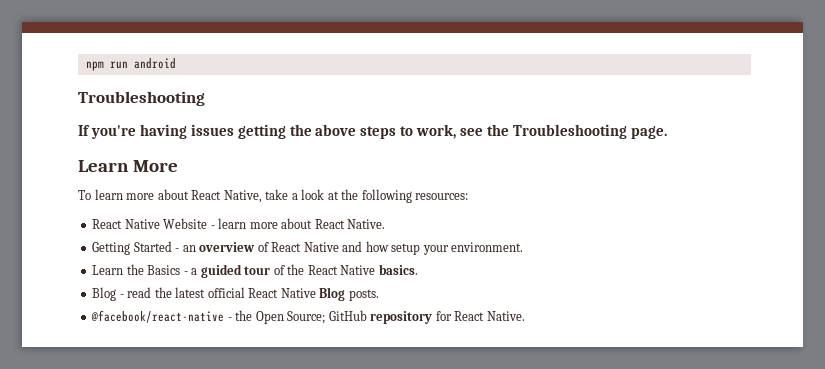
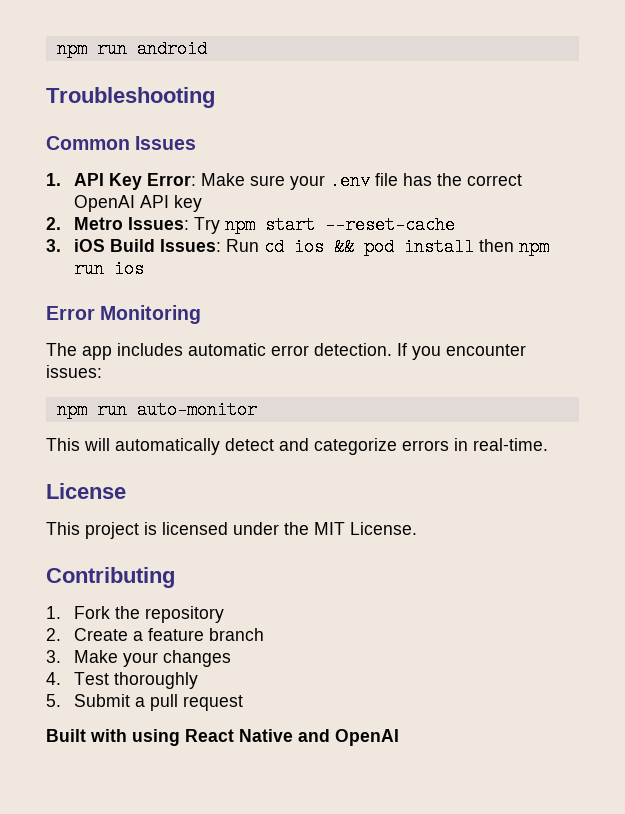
[78,124,667,139] [78,160,178,172] [78,189,469,203] [92,218,386,229] [92,241,524,255] [92,264,418,278] [92,287,379,301] [91,310,525,324] If you're having issues getting the above steps to work, see the Troubleshooting page. // Learn More // To learn more about React Native, take a look at the following resources: // React Native Website - learn more about React Native. // Getting Started - an overview of React Native and how setup your environment. // Learn the Basics - a guided tour of the React Native basics. // Blog - read the latest official React Native Blog posts. // @facebook/react-native - the Open Source; GitHub repository for React Native. -> [46,136,197,150] [46,172,523,190] [74,195,203,212] [46,216,456,234] [46,238,550,256] [74,260,145,278] [46,305,202,324] [46,343,526,360] [46,365,102,378] [56,401,257,419] [46,438,548,455] [46,483,126,499] [46,522,417,539] [46,567,175,588] [46,606,225,623] [46,628,265,641] [46,650,232,667] [46,672,199,689] [46,694,244,711] [46,729,399,746] Common Issues // 1. API Key Error: Make sure your .env file has the correct OpenAI API key // 2. Metro Issues: Try npm start --reset-cache // 3. iOS Build Issues: Run cd ios && pod install then npm run ios // Error Monitoring // The app includes automatic error detection. If you encounter issues: // npm run auto-monitor // This will automatically detect and categorize errors in real-time. // License // This project is licensed under the MIT License. // Contributing // 1. Fork the repository // 2. Create a feature branch // 3. Make your changes // 4. Test thoroughly // 5. Submit a pull request // Built with using React Native and OpenAI

